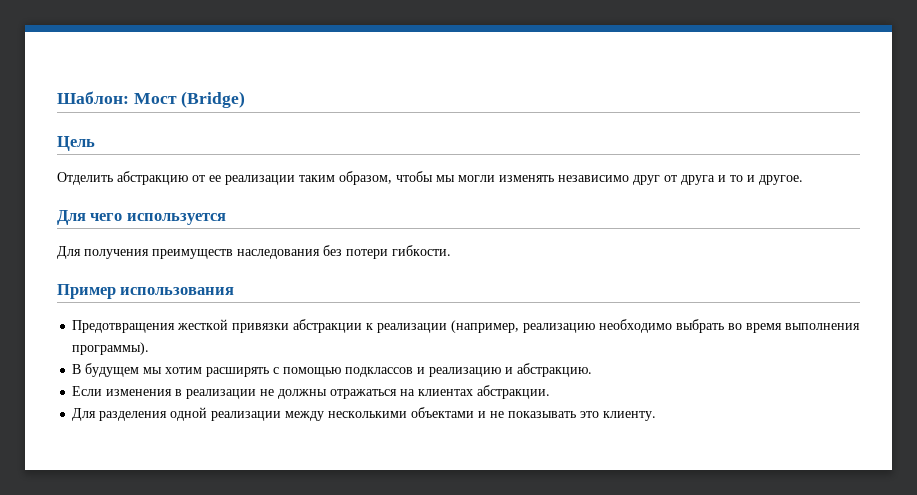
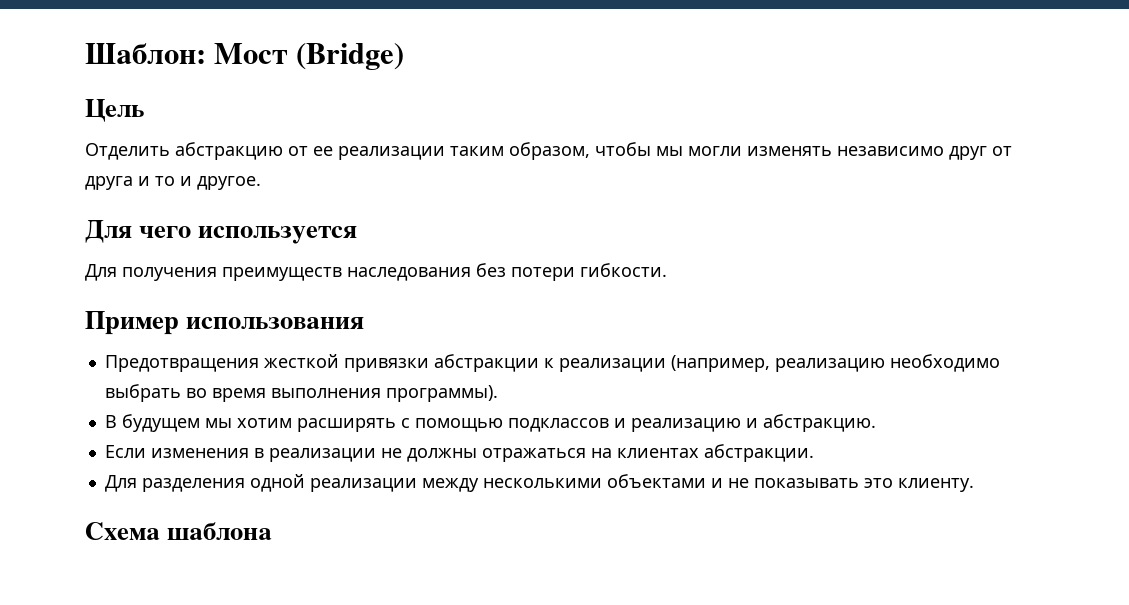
(657, 416) none -> [85,522,273,540] // Схема шаблона

